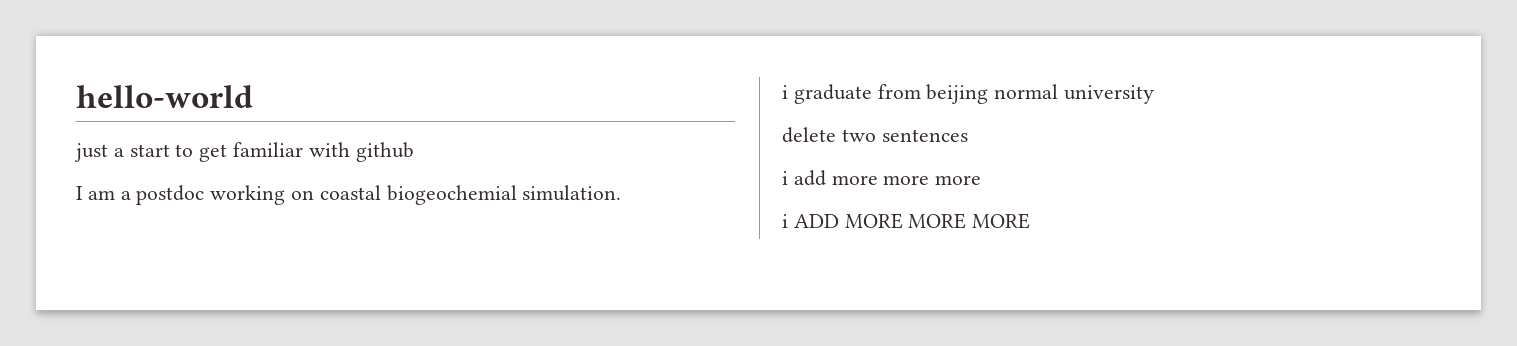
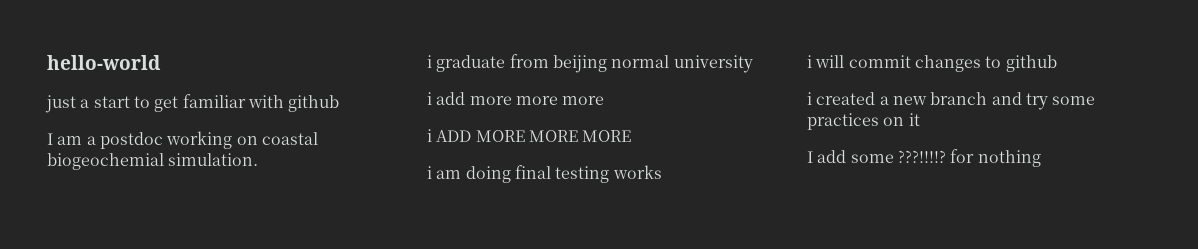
[782,127,968,143] // delete two sentences -> (753, 64) none
(1031, 221) none -> [427,165,662,183] [807,55,1057,72] [807,92,1096,110] [807,113,920,130] [807,149,1041,167] // i am doing final testing works // i will commit changes to github // i created a new branch and try some practices on it // I add some ???!!!!? for nothing

